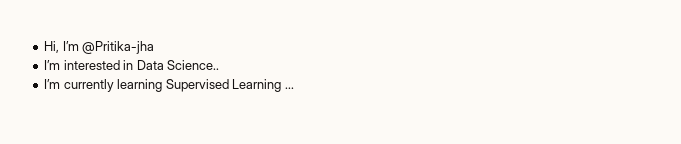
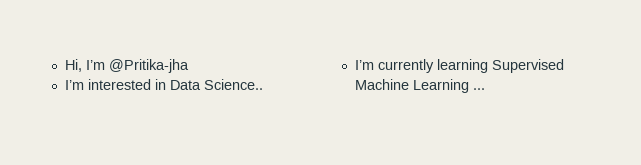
(229, 85) none -> [354,79,409,90] Machine

